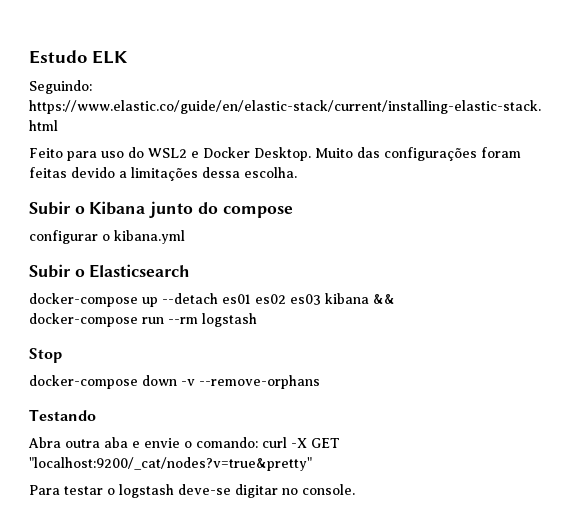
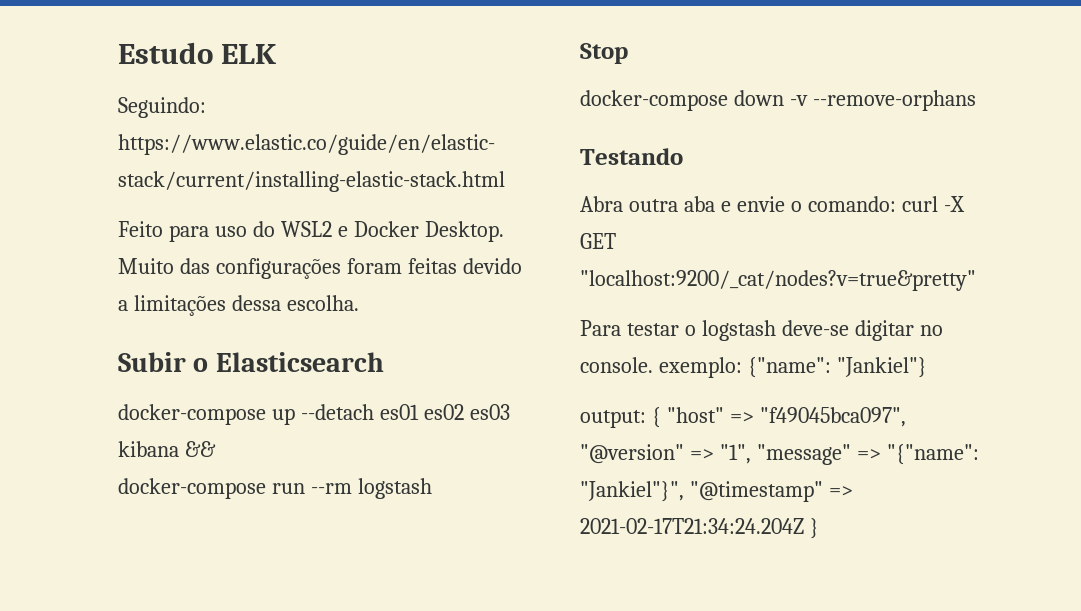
[29,201,293,218] [29,230,185,244] // Subir o Kibana junto do compose // configurar o kibana.yml -> (359, 303) none
(355, 489) none -> [658,357,927,378] [580,407,906,428] [580,444,979,465] [580,481,853,502] [580,518,819,539] exemplo: {"name": "Jankiel"} // output: { "host" => "f49045bca097", "@version" => "1", "message" => "{"name": "Jankiel"}", "@timestamp" => 2021-02-17T21:34:24.204Z }

